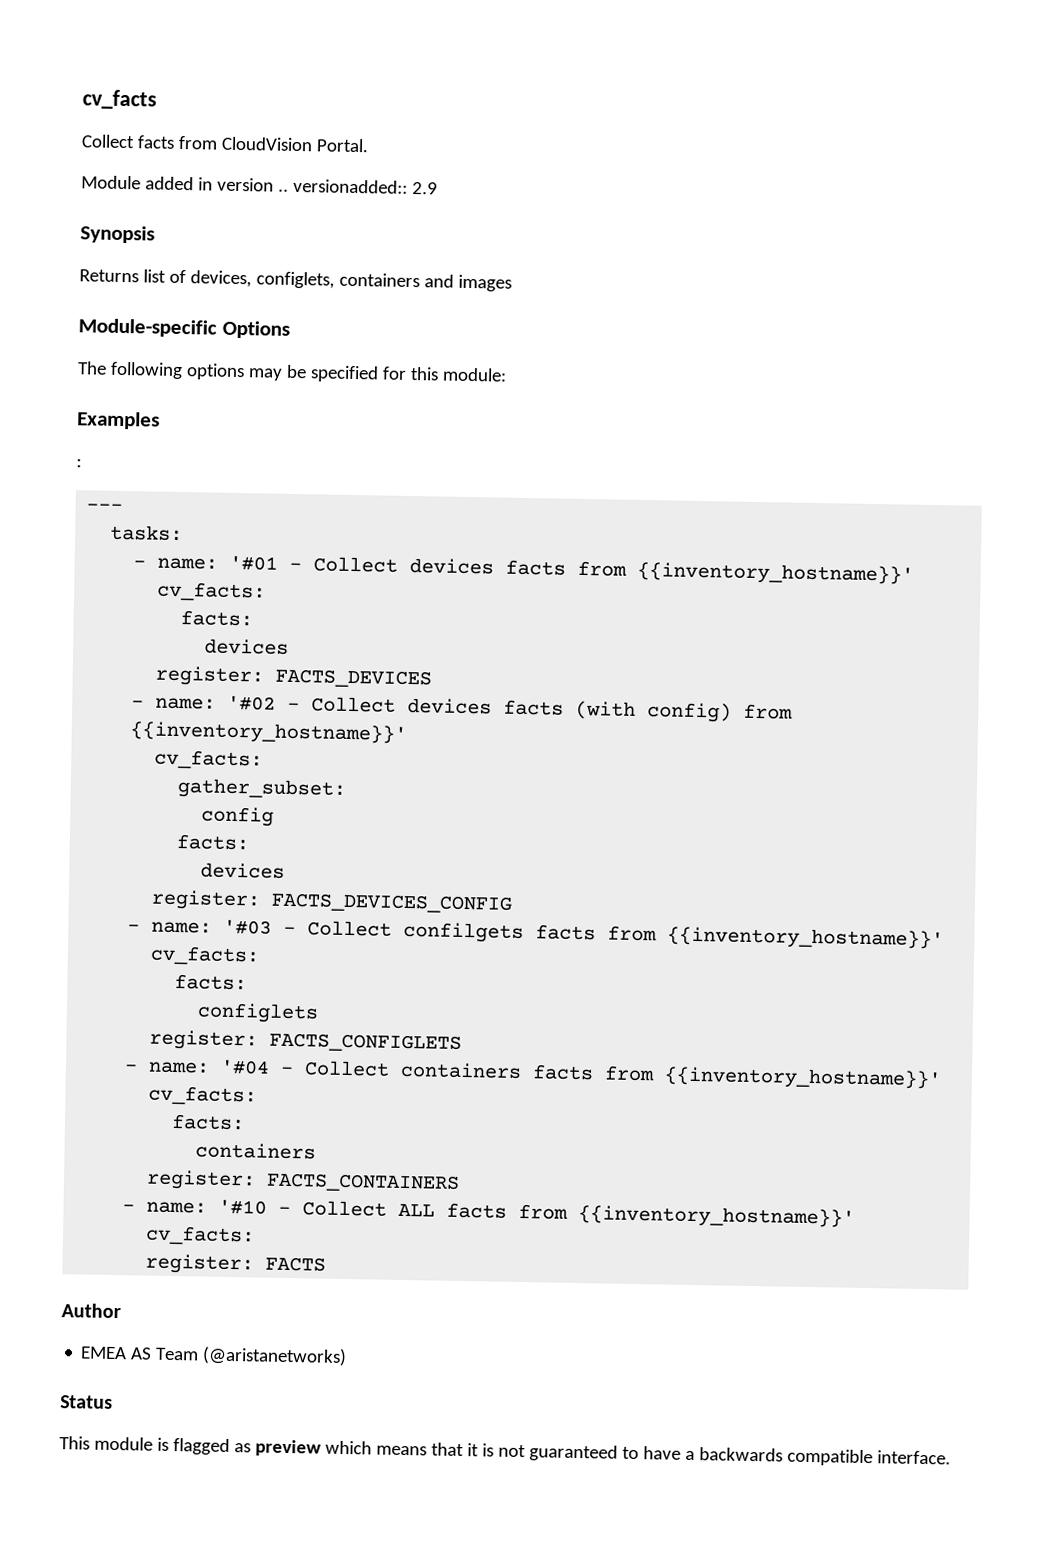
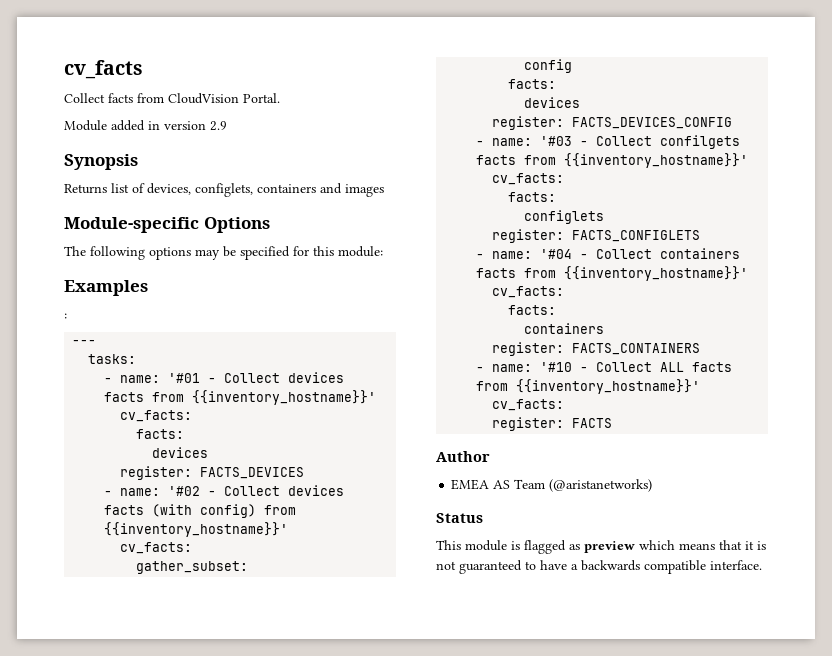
[277,178,408,194] .. versionadded:: -> (206, 125) none

